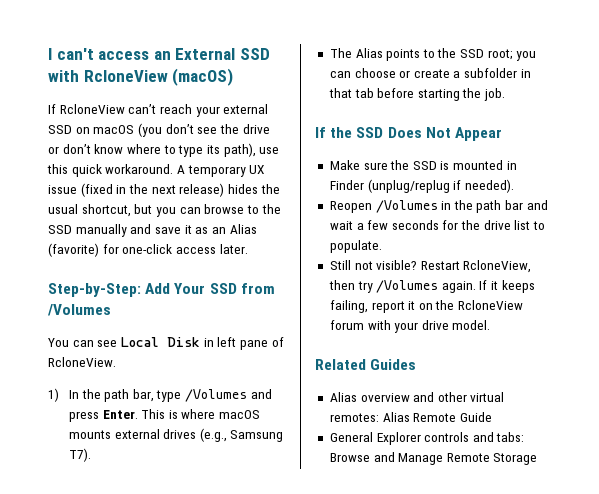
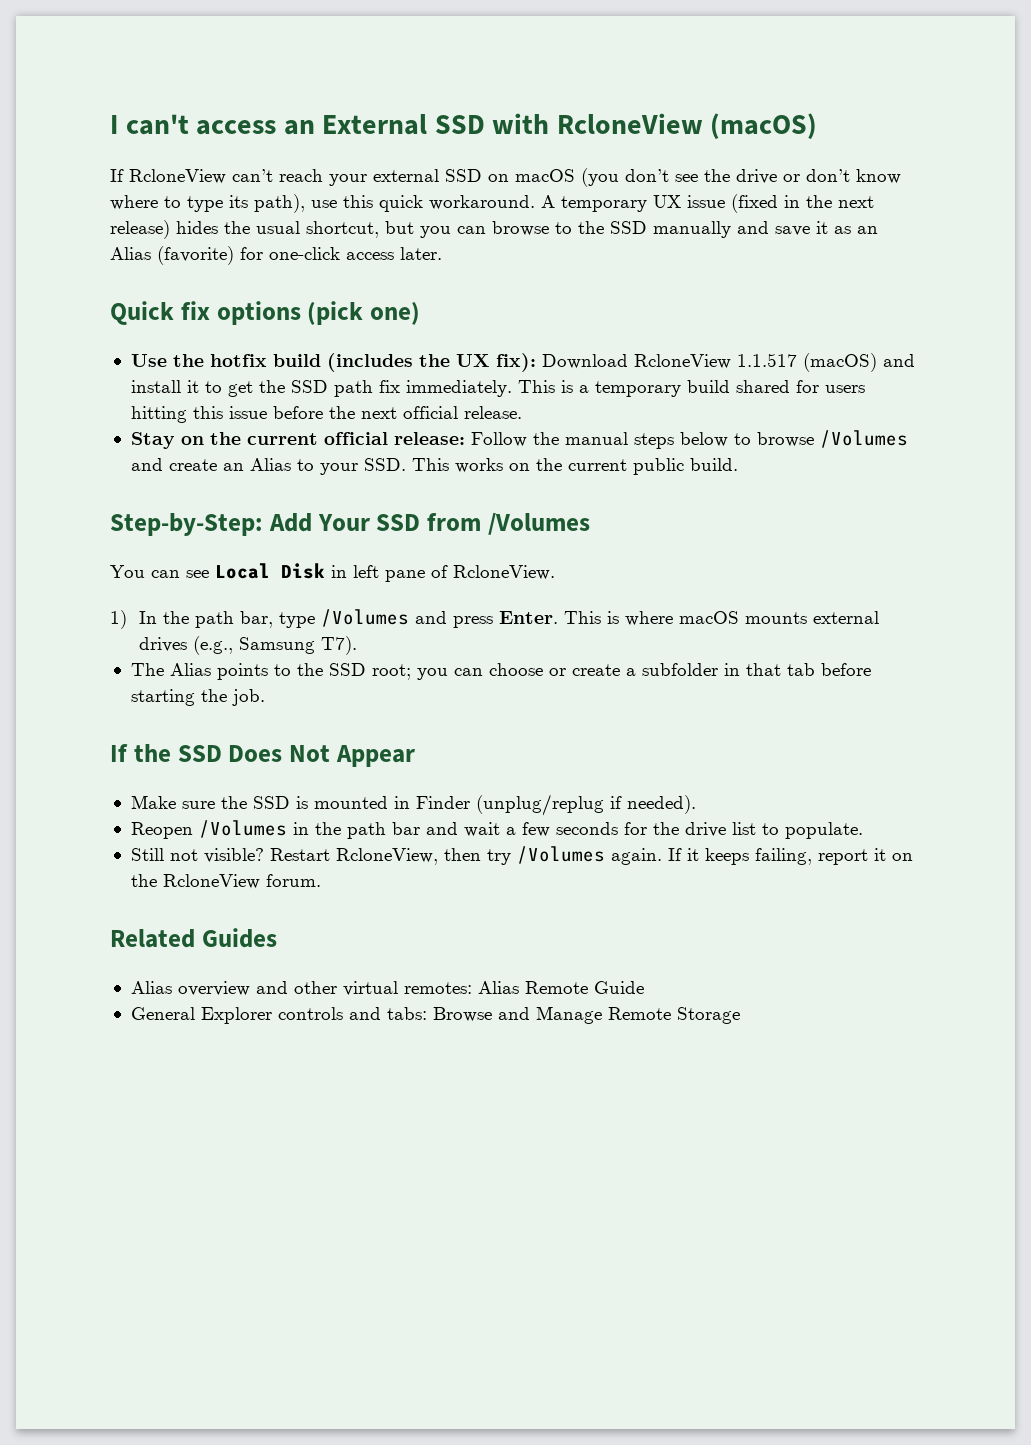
(248, 249) none -> [110,301,420,325] [130,353,915,372] [130,380,865,397] [130,406,522,423] [130,430,908,449] [130,458,738,475] // Quick fix options (pick one) // Use the hotfix build (includes the UX fix): Download RcloneView 1.1.517 (macOS) and install it to get the SSD path fix immediately. This is a temporary build shared for users hitting this issue before the next official release. // Stay on the current official release: Follow the manual steps below to browse /Volumes and create an Alias to your SSD. This works on the current public build.
[329,320,491,333] forum with your drive model. -> [265,874,321,887] forum.

